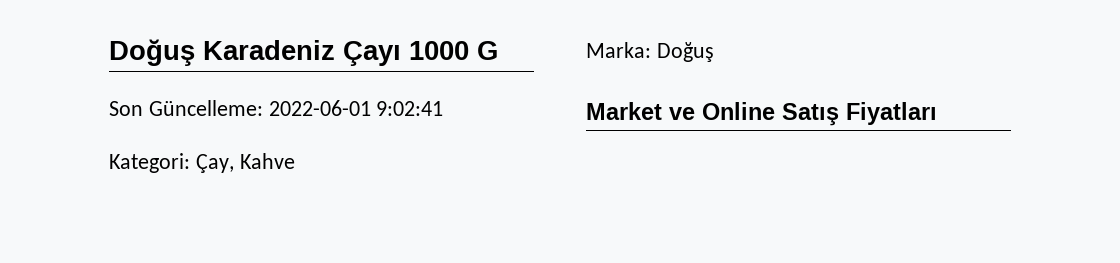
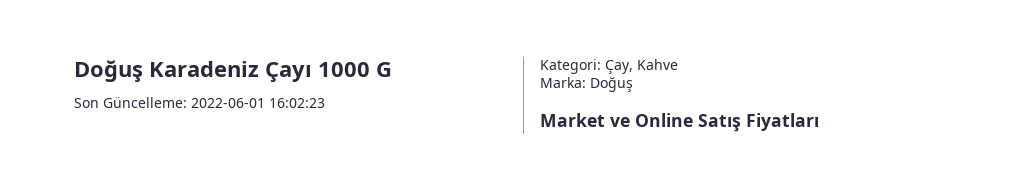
[376,101,444,116] 9:02:41 -> [269,98,325,108] 16:02:23

